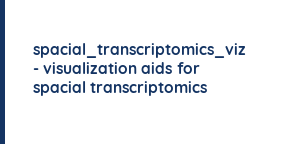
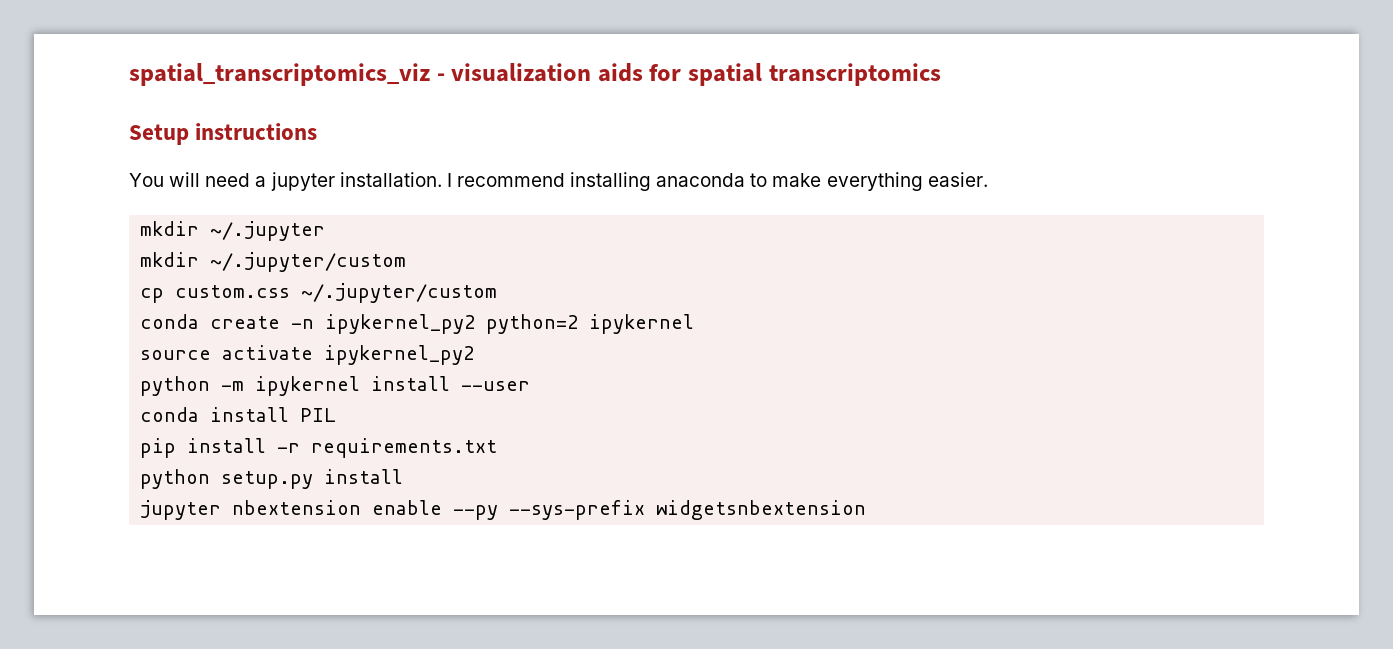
[33,43,246,58] spacial_transcriptomics_viz -> [129,63,430,86] spatial_transcriptomics_viz
[33,81,86,96] spacial -> [688,63,763,86] spatial
(208, 88) none -> [129,123,318,145] [129,172,988,191] [140,221,326,241] [140,252,407,272] [140,283,498,303] [140,314,695,334] [140,345,475,365] [140,376,531,396] [140,407,337,422] [140,438,498,458] [140,469,404,489] [140,500,867,520] // Setup instructions // You will need a jupyter installation. I recommend installing anaconda to make everything easier. // mkdir ~/.jupyter // mkdir ~/.jupyter/custom // cp custom.css ~/.jupyter/custom // conda create -n ipykernel_py2 python=2 ipykernel // source activate ipykernel_py2 // python -m ipykernel install --user // conda install PIL // pip install -r requirements.txt // python setup.py install // jupyter nbextension enable --py --sys-prefix widgetsnbextension

